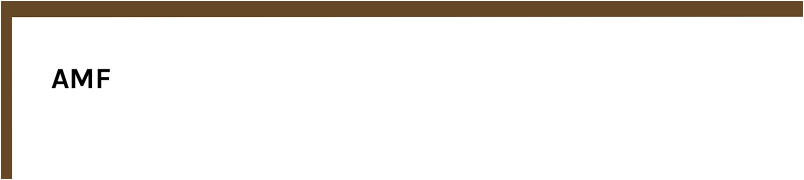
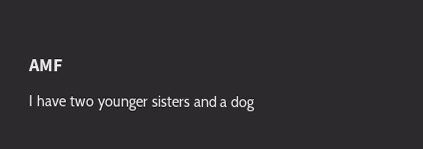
(111, 78) none -> [28,95,256,112] // I have two younger sisters and a dog

